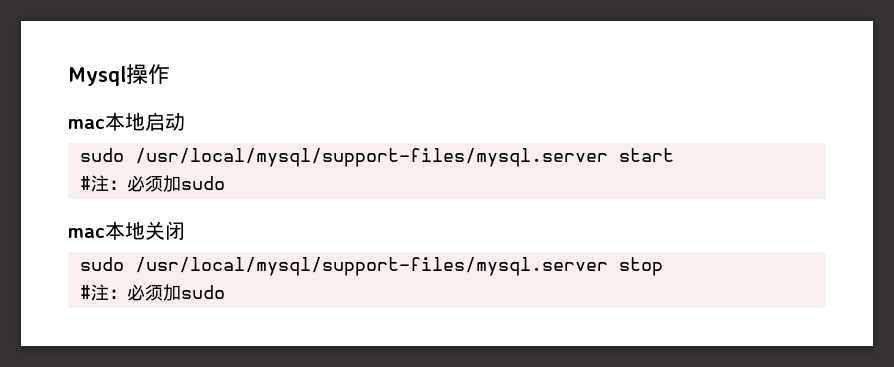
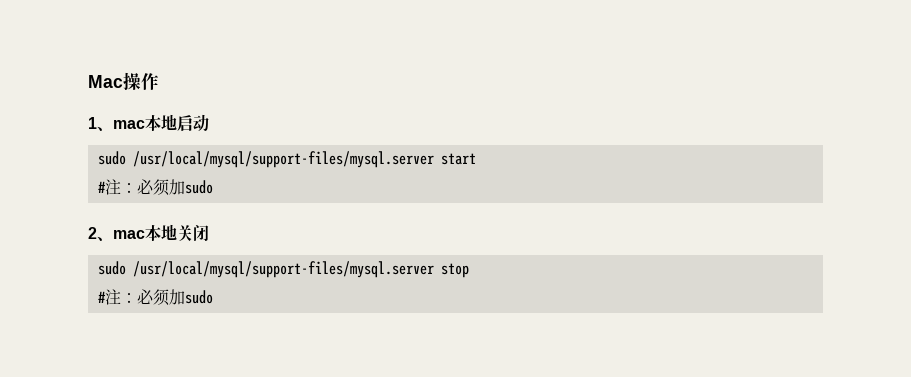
[68,66,126,86] Mysql -> [88,75,123,88] Mac
(170, 74) none -> [88,117,113,131] 1、
(225, 183) none -> [88,227,113,241] 2、

